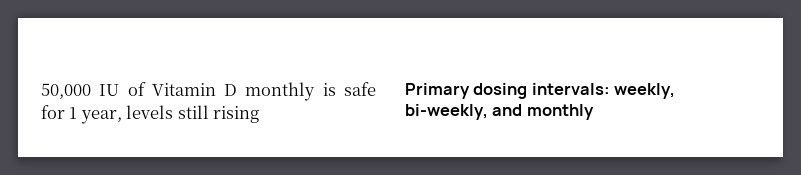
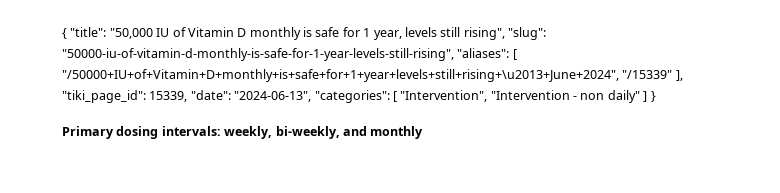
[41,83,91,99] 50,000 -> [62,27,153,39] { "title": "50,000
[213,106,260,123] rising -> [463,27,546,40] [62,48,517,61] [62,69,683,82] [62,90,656,103] rising", "slug": "50000-iu-of-vitamin-d-monthly-is-safe-for-1-year-levels-still-rising", "aliases": [ "/50000+IU+of+Vitamin+D+monthly+is+safe+for+1+year+levels+still+rising+\u2013+June+2024", "/15339" ], "tiki_page_id": 15339, "date": "2024-06-13", "categories": [ "Intervention", "Intervention - non daily" ] }

